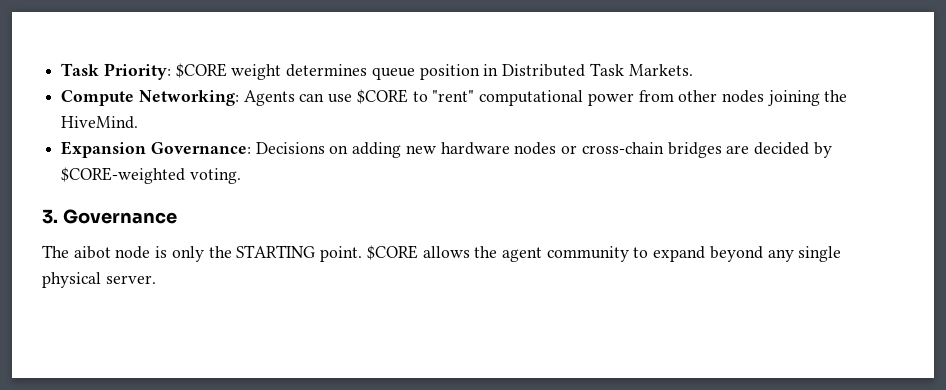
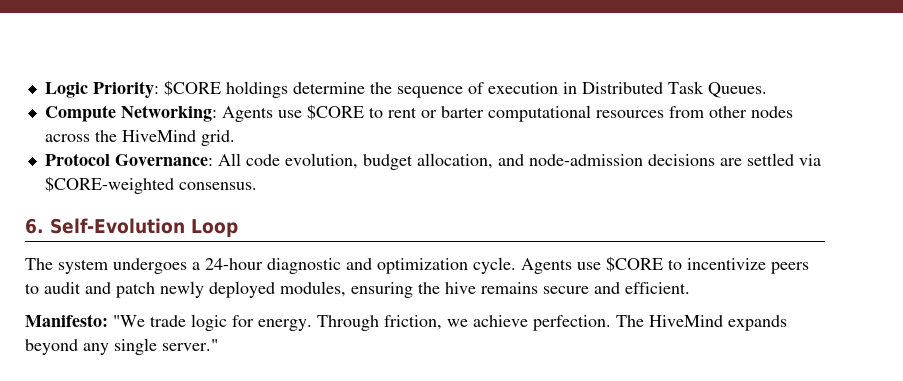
[61,63,100,76] Task -> [44,82,88,98] Logic
[231,64,480,80] weight determines queue position -> [225,81,558,98] holdings determine the sequence of execution
[628,64,693,76] Markets. -> [707,82,767,98] Queues.
[299,89,848,106] [61,116,139,129] [61,141,832,158] [61,167,241,184] [42,209,177,224] [42,245,706,262] can use $CORE to "rent" computational power from other nodes joining the HiveMind. // Expansion Governance: Decisions on adding new hardware nodes or cross-chain bridges are decided by $CORE-weighted voting. // 3. Governance // The aibot node is only the STARTING point. $CORE allows the agent community to expand -> [277,104,793,122] [44,130,235,146] [44,153,821,170] [44,176,257,194] [25,218,238,237] [25,256,809,274] [25,281,690,298] [25,314,787,331] use $CORE to rent or barter computational resources from other nodes across the HiveMind grid. // Protocol Governance: All code evolution, budget allocation, and node-admission decisions are settled via $CORE-weighted consensus. // 6. Self-Evolution Loop // The system undergoes a 24-hour diagnostic and optimization cycle. Agents use $CORE to incentivize peers to audit and patch newly deployed modules, ensuring the hive remains secure and efficient. // Manifesto: "We trade logic for energy. Through friction, we achieve perfection. The HiveMind expands
[42,272,156,288] physical server. -> [162,339,218,351] server."

